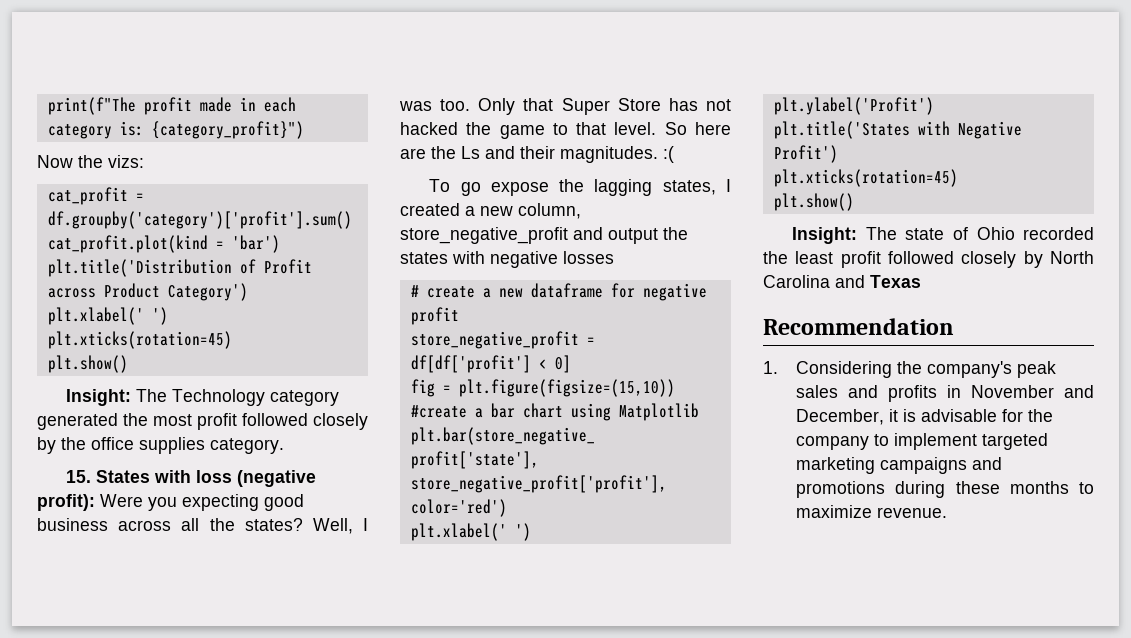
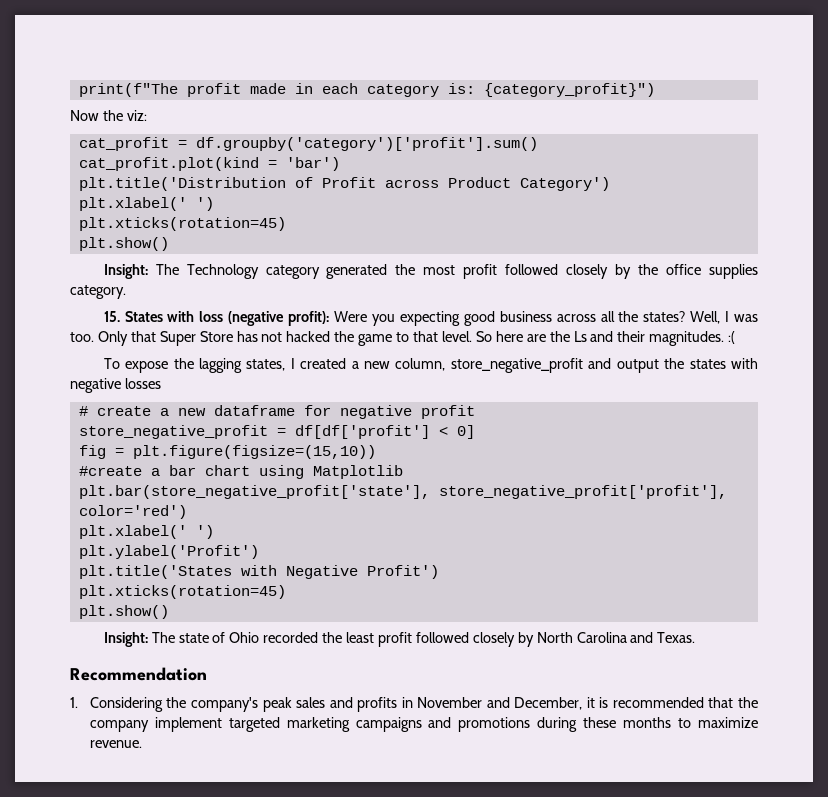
[108,155,144,168] vizs: -> [126,110,147,121] viz:
[460,182,481,196] go -> (120, 363) none
[870,275,921,288] Texas -> [657,632,696,643] Texas.
[921,409,1024,422] advisable for -> [612,697,734,708] recommended that
[874,434,890,446] to -> (149, 726) none

